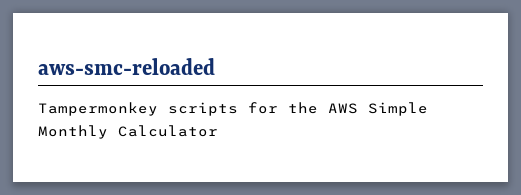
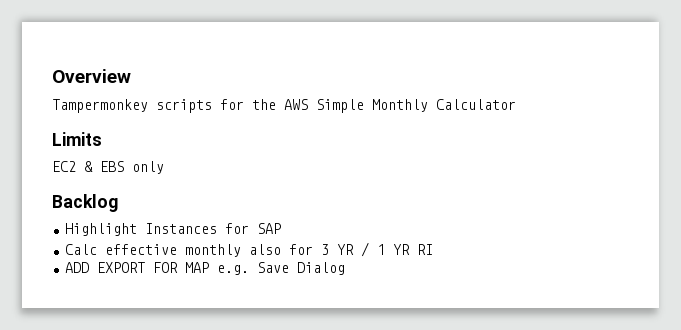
[38,58,215,75] aws-smc-reloaded -> [52,69,131,83] Overview
(218, 131) none -> [52,132,102,146] [52,161,164,174] [52,194,118,212] [64,223,281,236] [64,242,433,257] [64,262,345,275] // Limits // EC2 & EBS only // Backlog // Highlight Instances for SAP // Calc effective monthly also for 3 YR / 1 YR RI // ADD EXPORT FOR MAP e.g. Save Dialog

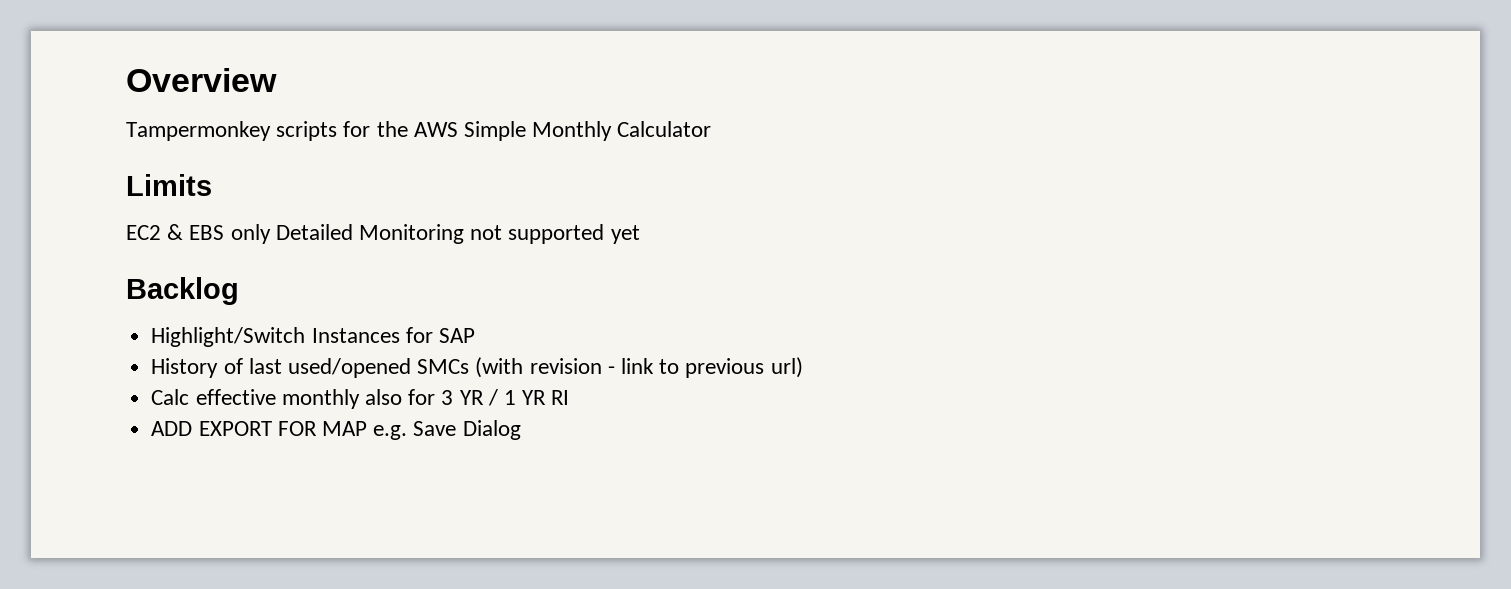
(164, 167) none -> [275,224,640,244] Detailed Monitoring not supported yet
[64,223,137,236] Highlight -> [151,327,306,347] Highlight/Switch
(281, 228) none -> [151,357,803,378] // History of last used/opened SMCs (with revision - link to previous url)

